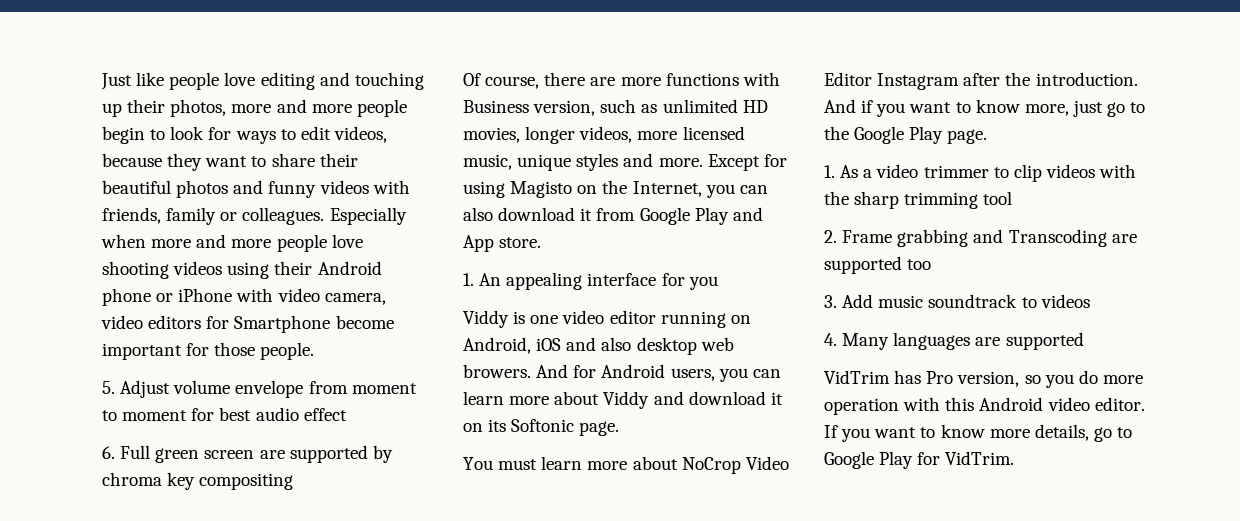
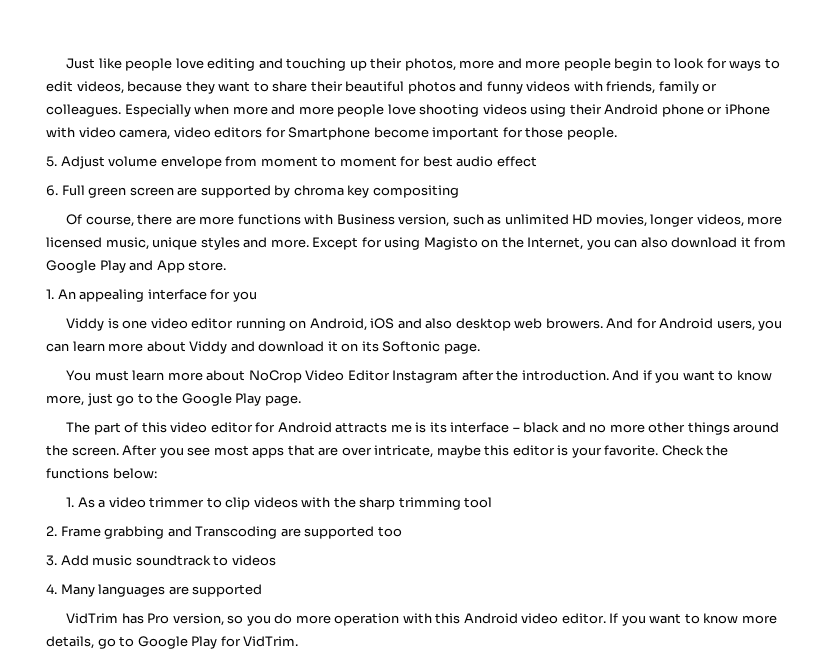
(988, 136) none -> [65,422,780,435] [46,445,729,458] [46,468,157,479] // The part of this video editor for Android attracts me is its interface – black and no more other things around the screen. After you see most apps that are over intricate, maybe this editor is your favorite. Check the functions below:

